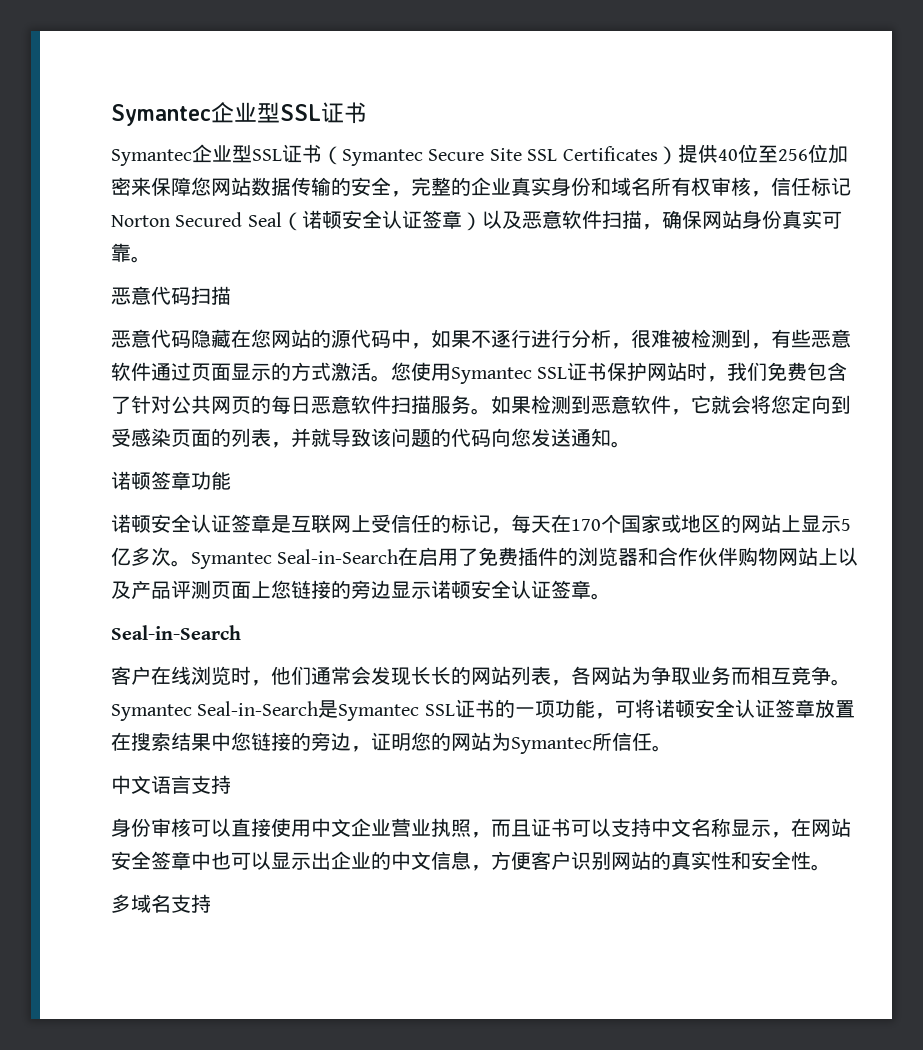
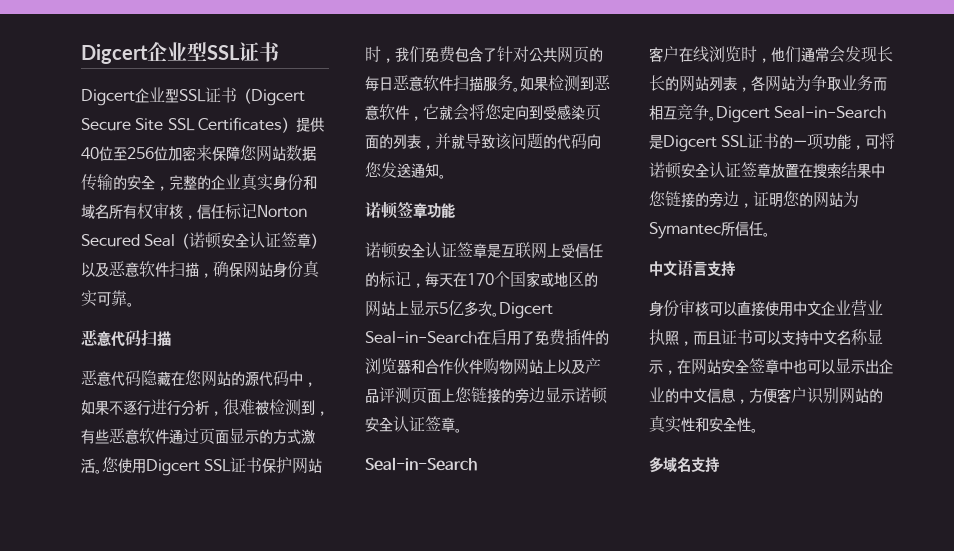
[111,104,211,126] Symantec -> [81,44,148,64] Digcert
[111,149,192,166] Symantec -> [81,89,135,106] Digcert
[342,149,423,166] Symantec -> [251,89,305,106] Digcert
[451,367,532,384] Symantec -> [146,459,200,476] Digcert
[191,552,272,569] Symantec -> [499,302,553,319] Digcert
[111,700,420,721] Symantec Seal-in-Search是Symantec -> [716,106,887,123] [649,135,717,152] Digcert Seal-in-Search是Digcert

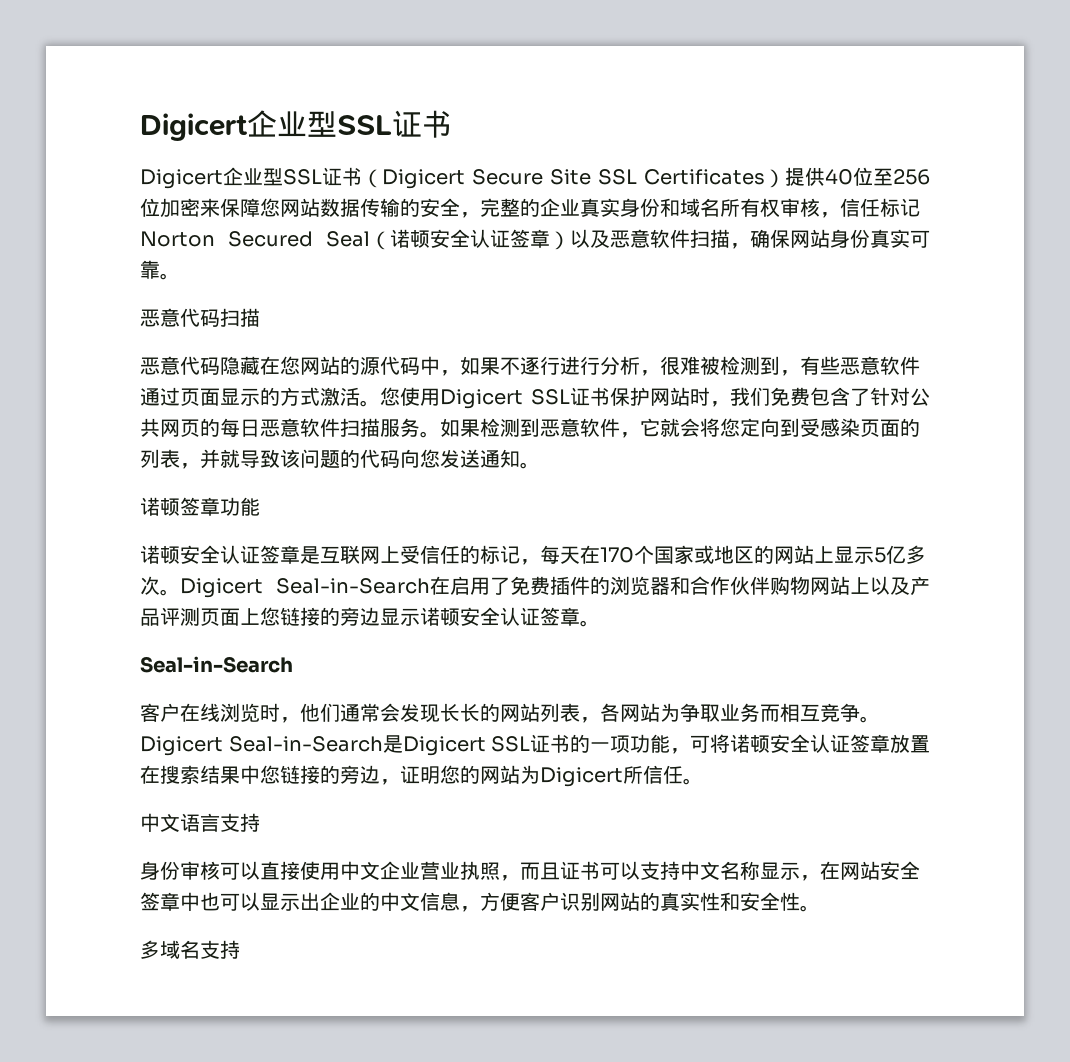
[81,44,148,64] Digcert -> [140,113,248,141] Digicert
[81,89,135,106] Digcert -> [140,169,223,189] Digicert
[251,89,305,106] Digcert -> [382,169,465,189] Digicert
[146,459,200,476] Digcert -> [440,389,523,409] Digicert
[499,302,553,319] Digcert -> [180,578,263,598] Digicert
[716,106,887,123] [649,135,717,152] Digcert Seal-in-Search是Digcert -> [140,735,486,756] Digicert Seal-in-Search是Digicert
[649,222,721,239] Symantec -> [540,767,623,787] Digicert

